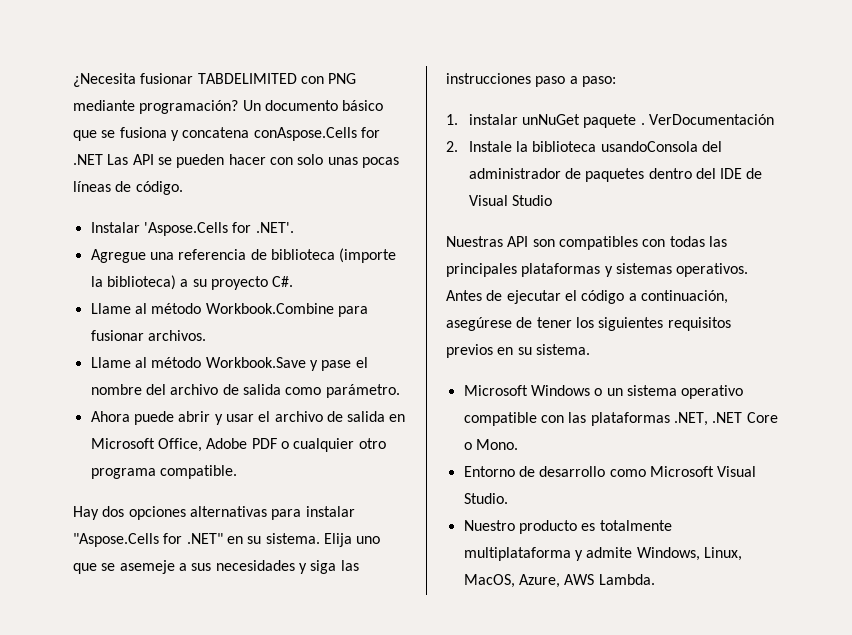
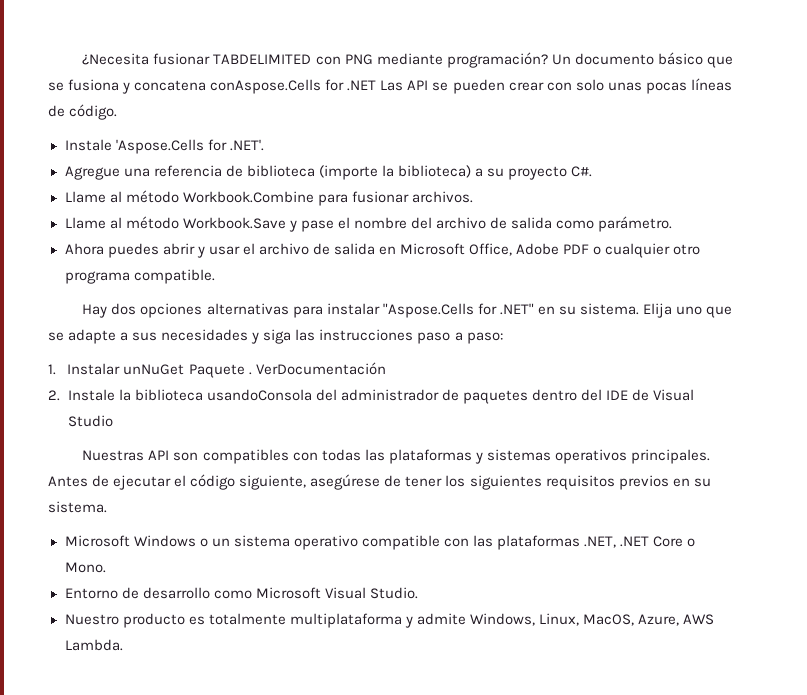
[228,154,266,165] hacer -> [508,82,544,91] crear
[90,222,140,233] Instalar -> [64,139,112,151] Instale
[133,411,174,425] puede -> [107,243,159,258] puedes
[119,560,175,574] asemeje -> [68,329,117,344] adapte
[468,114,637,128] instalar unNuGet paquete -> [67,363,245,378] Instalar unNuGet Paquete
[446,263,517,277] principales -> (385, 455) none
[676,263,749,277] operativos. -> [554,449,710,464] operativos principales.
[628,290,728,304] a continuación, -> [239,475,307,490] siguiente,

